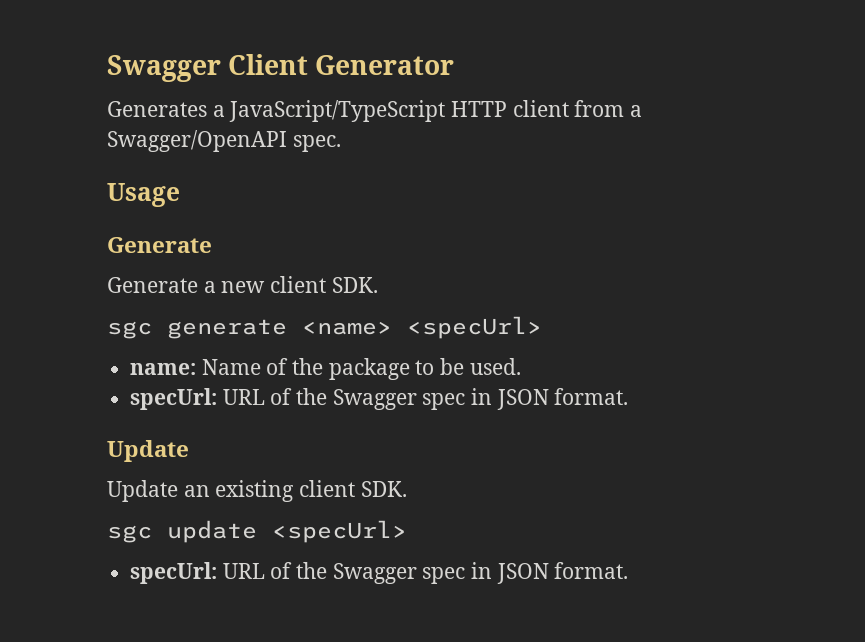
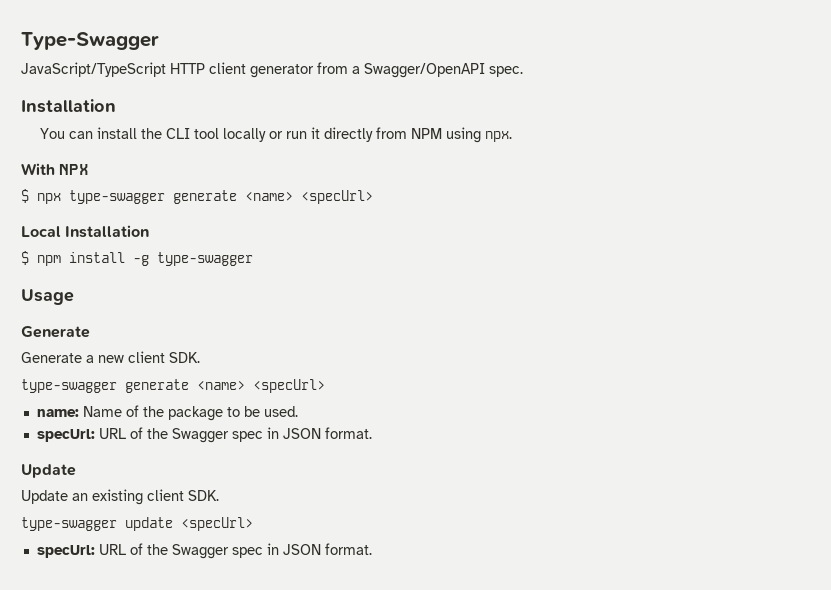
[107,54,455,82] [107,101,225,117] Swagger Client Generator // Generates a -> [21,32,159,50] Type-Swagger //
(569, 108) none -> [250,64,314,78] generator
(341, 143) none -> [21,99,116,113] [40,127,513,143] [21,163,90,175] [21,189,373,204] [21,225,150,238] [21,251,253,266] // Installation // You can install the CLI tool locally or run it directly from NPM using npx. // With NPX // $ npx type-swagger generate <name> <specUrl> // Local Installation // $ npm install -g type-swagger
[107,321,152,339] sgc -> [21,379,117,393] type-swagger
[107,525,152,543] sgc -> [21,517,117,531] type-swagger

